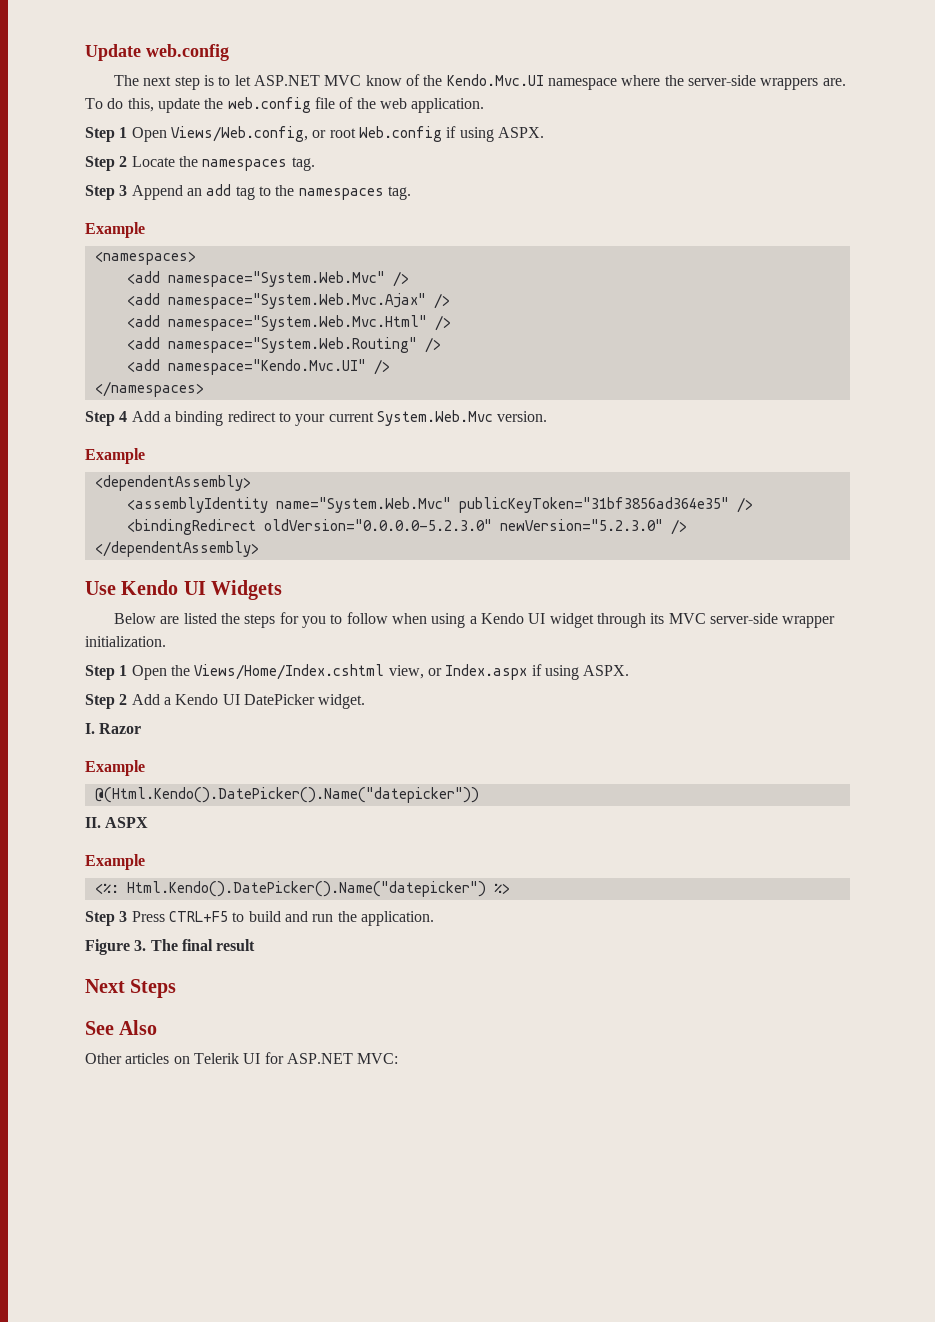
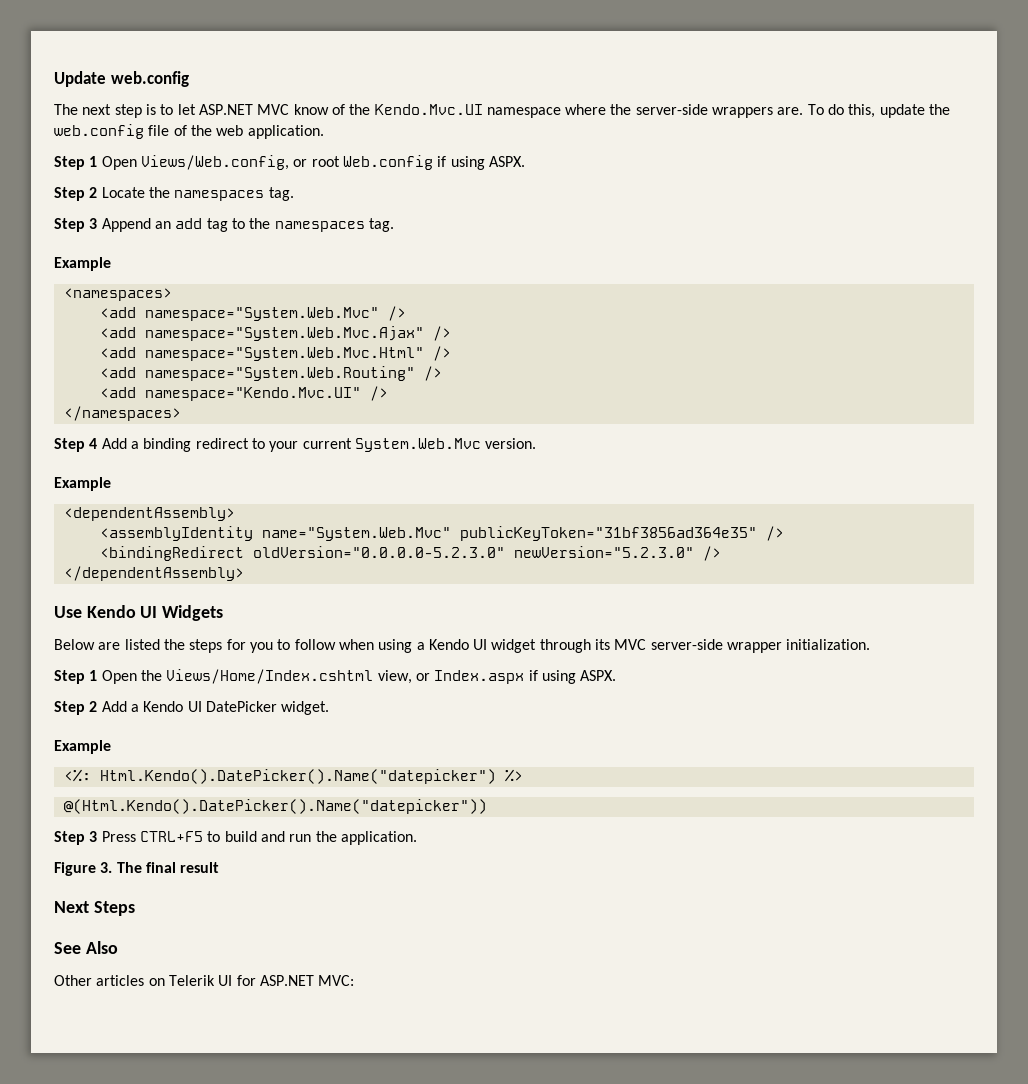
[85,723,142,734] [85,760,145,776] [94,787,479,803] [85,817,149,828] // I. Razor // Example // @(Html.Kendo().DatePicker().Name("datepicker")) // II. ASPX -> (330, 708) none
(510, 888) none -> [63,799,487,814] // @(Html.Kendo().DatePicker().Name("datepicker"))

